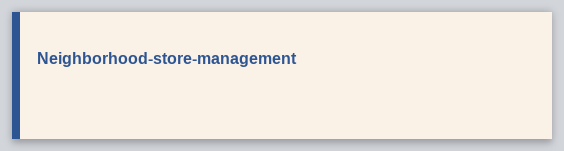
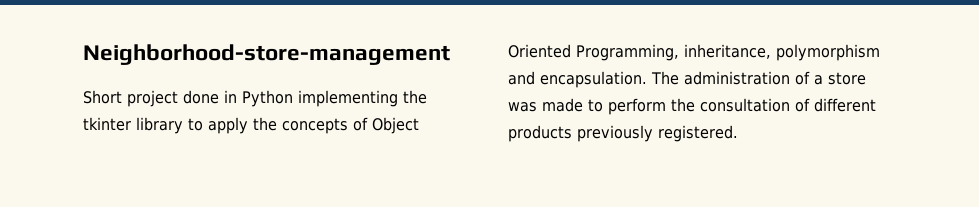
(297, 59) none -> [83,90,427,107] [83,117,419,134] [508,44,880,61] [508,71,866,88] [508,98,876,115] [508,125,738,142] // Short project done in Python implementing the tkinter library to apply the concepts of Object Oriented Programming, inheritance, polymorphism and encapsulation. The administration of a store was made to perform the consultation of different products previously registered.

